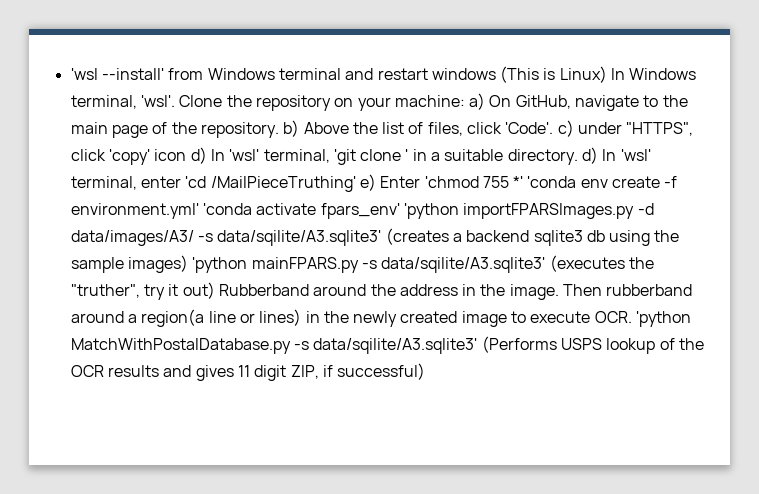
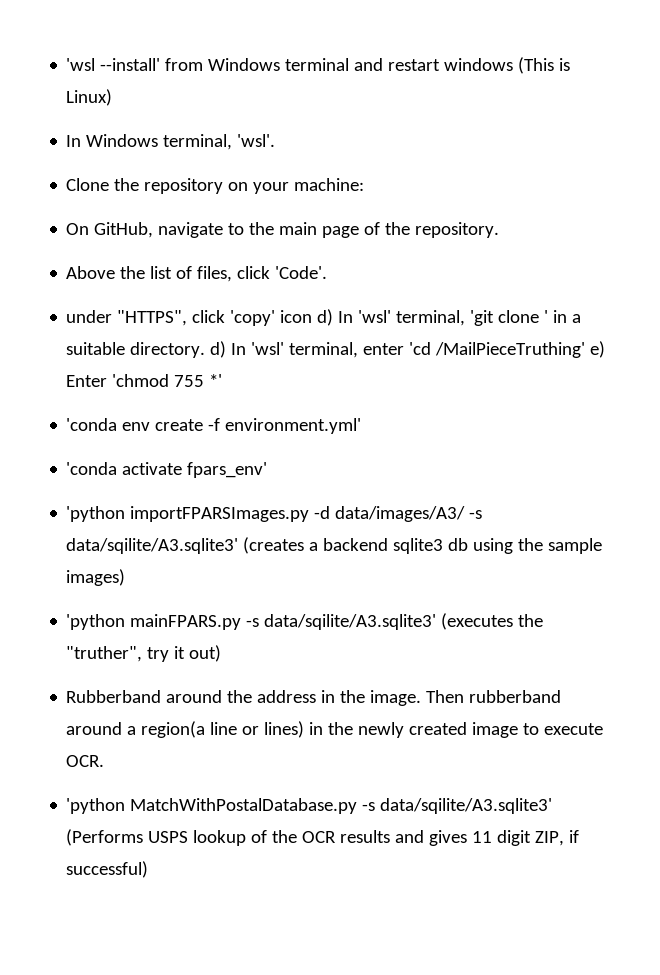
(607, 74) none -> (113, 97) //
(175, 101) none -> (276, 140) //
[469,93,486,110] a) -> (365, 184) //
[283,120,300,137] b) -> (500, 230) //
[557,120,574,137] c) -> (328, 272) //
(524, 182) none -> (223, 380) //
(199, 211) none -> (362, 426) //
(400, 211) none -> (268, 470) //
(188, 264) none -> (126, 577) //
(215, 290) none -> (222, 653) //
(632, 317) none -> (105, 761) //

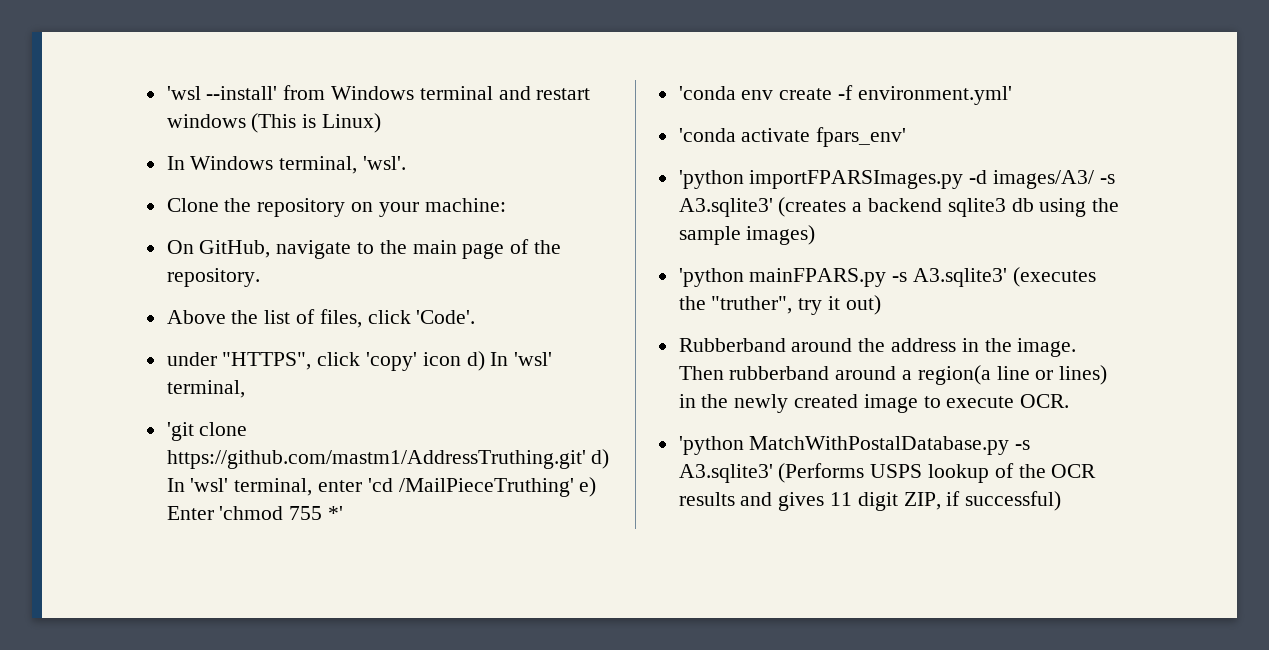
(466, 318) none -> (245, 389) //
[544,310,582,323] [66,342,206,358] ' in a suitable directory. -> [166,450,586,469] https://github.com/mastm1/AddressTruthing.git'
[335,506,483,522] [66,538,239,554] data/images/A3/ -s data/sqilite/A3.sqlite3' -> [993,170,1115,189] [678,198,773,217] images/A3/ -s A3.sqlite3'
[264,614,437,630] data/sqilite/A3.sqlite3' -> [913,268,1008,287] A3.sqlite3'
[380,798,553,814] data/sqilite/A3.sqlite3' -> [678,464,773,483] A3.sqlite3'

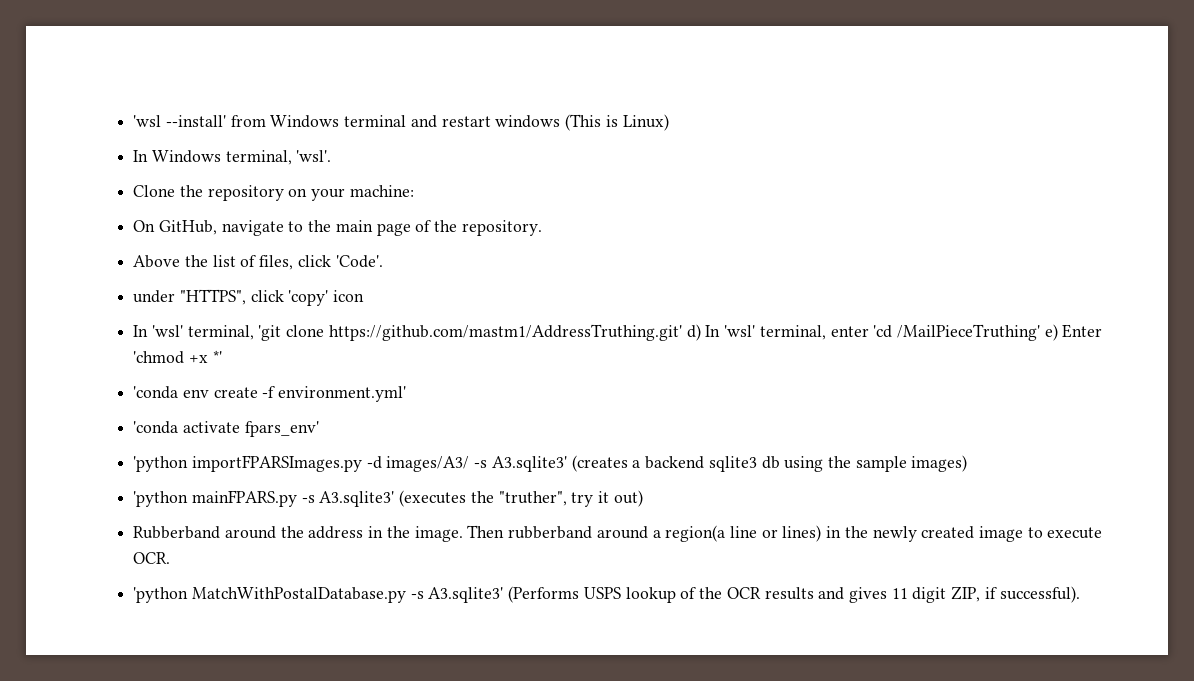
[466,351,553,371] [166,380,245,398] d) In 'wsl' terminal, // -> [133,325,254,340] // In 'wsl' terminal,
[289,506,323,520] 755 -> [188,355,208,363] +x
[965,491,1062,511] successful) -> [999,586,1080,603] successful).

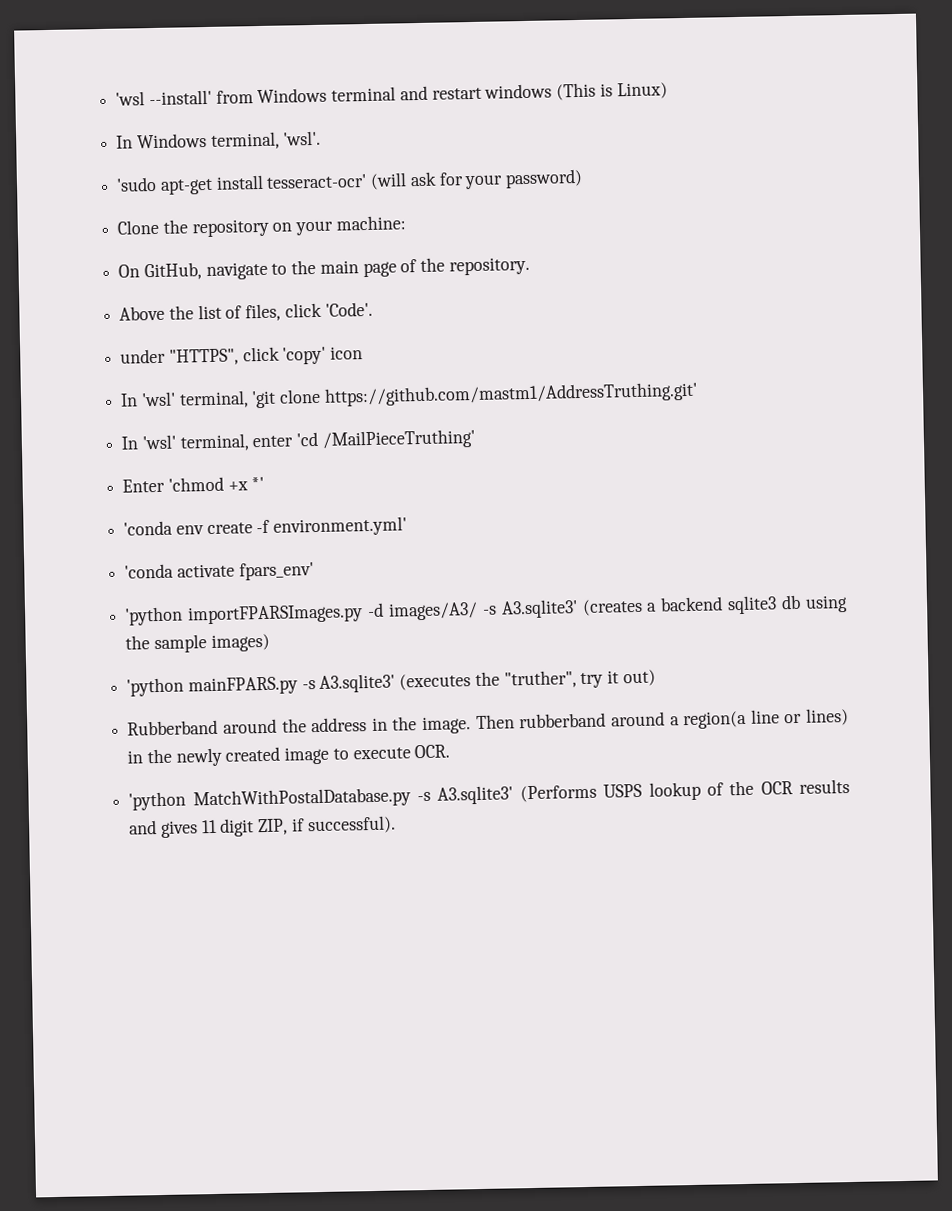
(332, 156) none -> [116,168,584,195] // 'sudo apt-get install tesseract-ocr' (will ask for your password)
[686,324,701,341] d) -> (698, 394) //
[1044,324,1058,341] e) -> (476, 439) //

